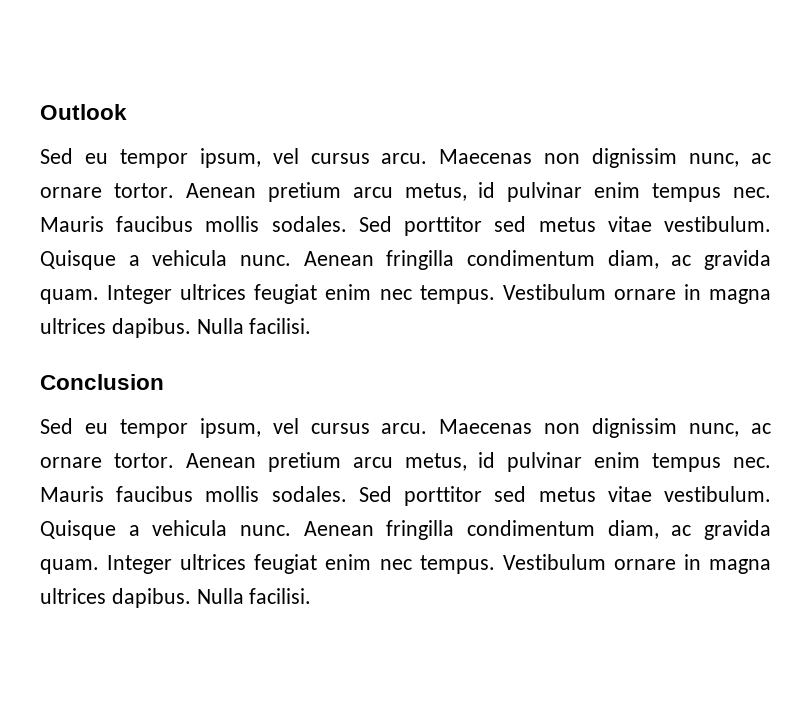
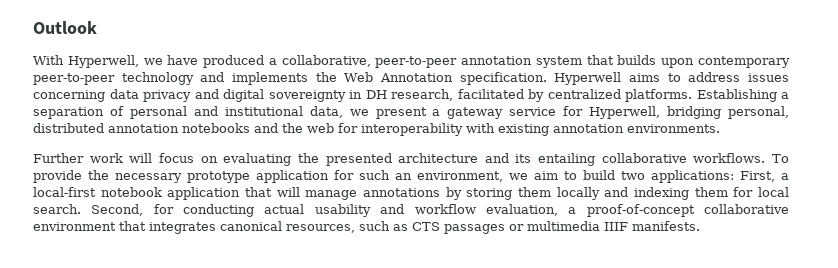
[40,148,771,168] [40,182,771,202] [40,216,771,236] [40,250,771,270] [40,284,772,304] [40,318,312,338] [40,374,164,390] [40,418,771,438] [40,452,771,472] [40,486,771,506] [40,520,771,540] [40,554,772,574] [40,588,312,608] Sed eu tempor ipsum, vel cursus arcu. Maecenas non dignissim nunc, ac ornare tortor. Aenean pretium arcu metus, id pulvinar enim tempus nec. Mauris faucibus mollis sodales. Sed porttitor sed metus vitae vestibulum. Quisque a vehicula nunc. Aenean fringilla condimentum diam, ac gravida quam. Integer ultrices feugiat enim nec tempus. Vestibulum ornare in magna ultrices dapibus. Nulla facilisi. // Conclusion // Sed eu tempor ipsum, vel cursus arcu. Maecenas non dignissim nunc, ac ornare tortor. Aenean pretium arcu metus, id pulvinar enim tempus nec. Mauris faucibus mollis sodales. Sed porttitor sed metus vitae vestibulum. Quisque a vehicula nunc. Aenean fringilla condimentum diam, ac gravida quam. Integer ultrices feugiat enim nec tempus. Vestibulum ornare in magna ultrices dapibus. Nulla facilisi. -> [33,55,790,68] [33,72,789,85] [33,89,789,102] [33,106,790,119] [33,123,720,136] [33,153,790,166] [33,170,789,183] [33,187,789,200] [33,204,790,217] [33,221,700,234] With Hyperwell, we have produced a collaborative, peer-to-peer annotation system that builds upon contemporary peer-to-peer technology and implements the Web Annotation specification. Hyperwell aims to address issues concerning data privacy and digital sovereignty in DH research, facilitated by centralized platforms. Establishing a separation of personal and institutional data, we present a gateway service for Hyperwell, bridging personal, distributed annotation notebooks and the web for interoperability with existing annotation environments. // Further work will focus on evaluating the presented architecture and its entailing collaborative workflows. To provide the necessary prototype application for such an environment, we aim to build two applications: First, a local-first notebook application that will manage annotations by storing them locally and indexing them for local search. Second, for conducting actual usability and workflow evaluation, a proof-of-concept collaborative environment that integrates canonical resources, such as CTS passages or multimedia IIIF manifests.

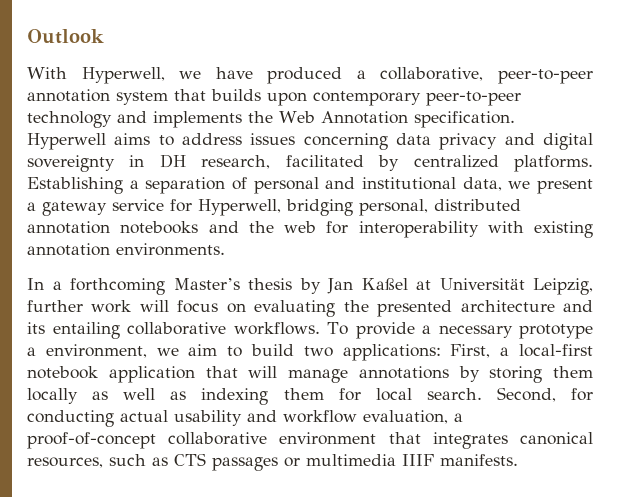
[33,153,84,163] Further -> [27,278,593,295] [27,300,83,312] In a forthcoming Master’s thesis by Jan Kaßel at Universität Leipzig, further
[88,170,109,180] the -> [421,325,431,334] a
[256,170,412,183] application for such an -> [27,347,36,356] a
[604,187,629,197] and -> [92,388,187,400] as well as

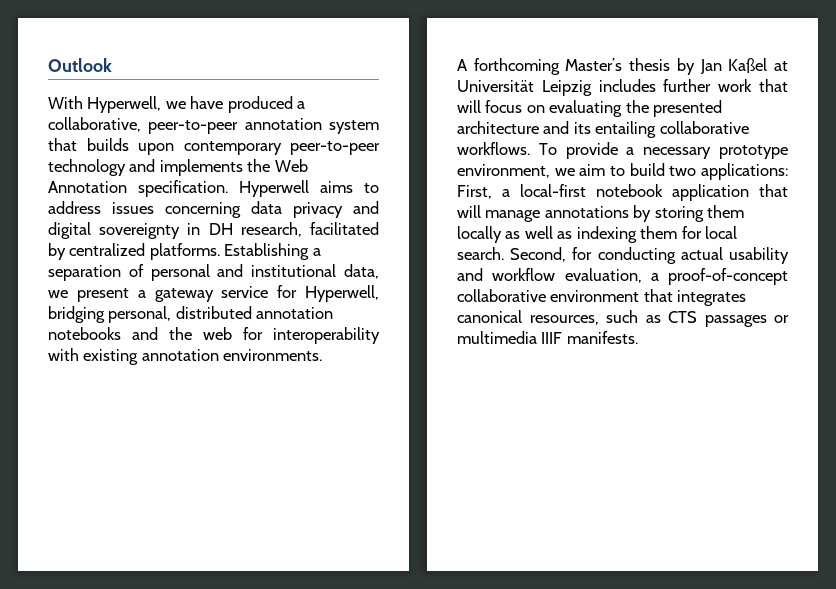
[27,278,62,290] In a -> [457,59,468,71] A
[533,278,593,295] Leipzig, -> [541,79,656,96] Leipzig includes
(132, 306) none -> [759,79,788,92] that
[27,347,36,356] a -> (788, 152) none

